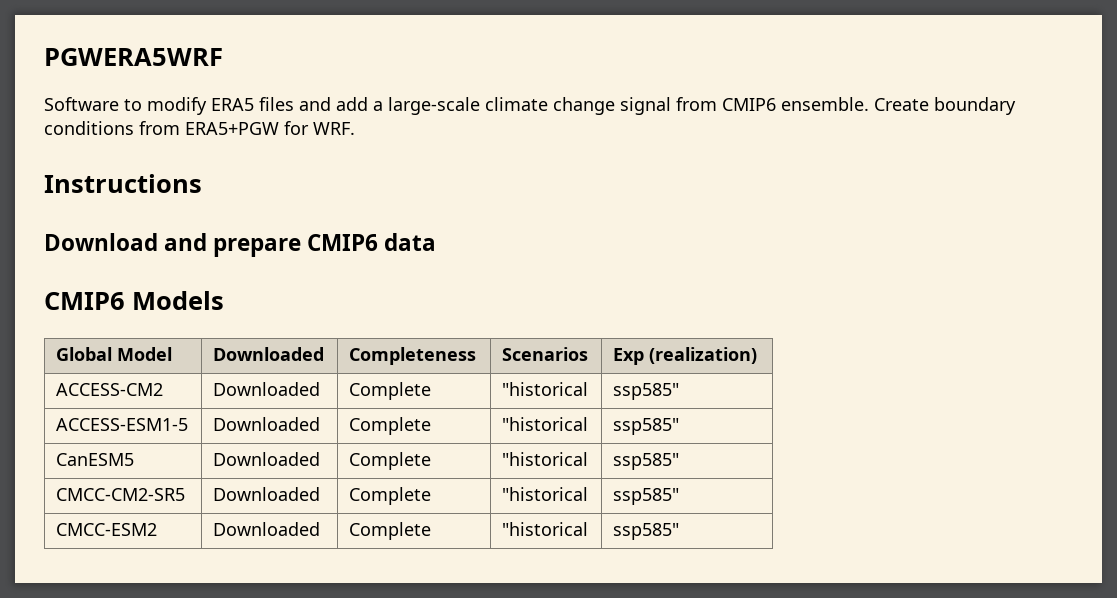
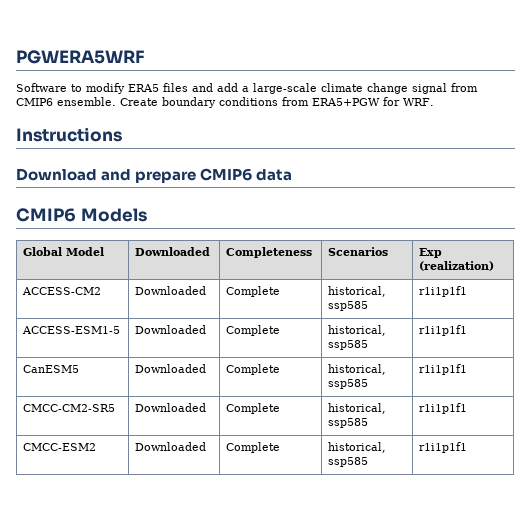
[502,382,589,396] [613,383,680,400] "historical | ssp585" -> [328,286,387,297] [328,301,369,311] [419,286,468,297] historical, ssp585 | r1i1p1f1
[502,417,589,431] [613,418,680,435] "historical | ssp585" -> [328,325,387,336] [328,340,369,350] [419,325,468,336] historical, ssp585 | r1i1p1f1
[502,452,589,466] [613,453,680,470] "historical | ssp585" -> [328,364,387,375] [328,379,369,389] [419,364,468,375] historical, ssp585 | r1i1p1f1
[502,487,589,501] [613,488,680,505] "historical | ssp585" -> [328,403,387,414] [328,418,369,428] [419,403,468,414] historical, ssp585 | r1i1p1f1
[502,522,589,536] [613,523,680,540] "historical | ssp585" -> [328,442,387,453] [328,457,369,467] [419,442,468,453] historical, ssp585 | r1i1p1f1

